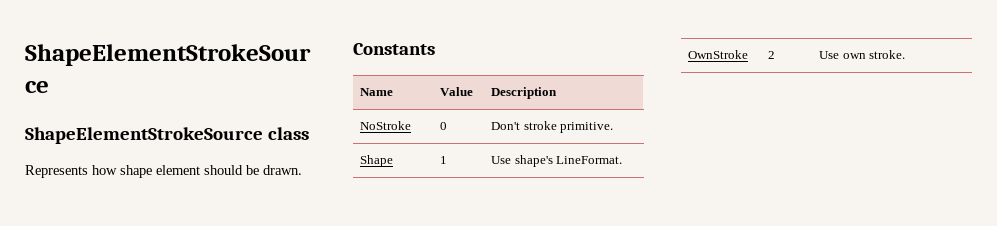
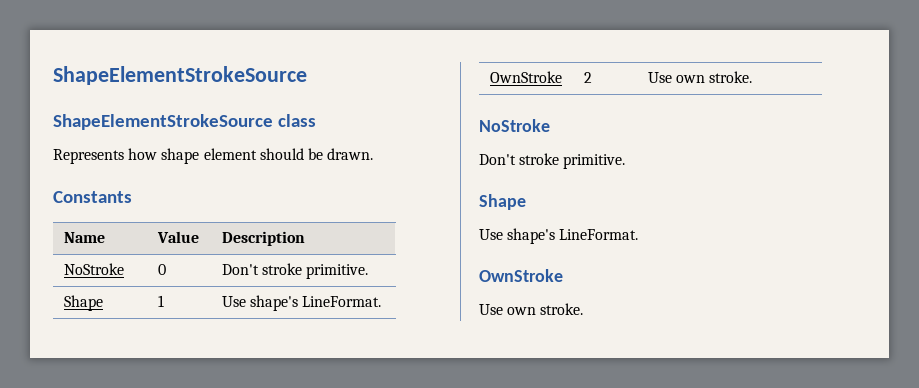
(906, 54) none -> [479,119,550,132] [479,153,626,169] [479,194,526,210] [479,228,639,244] [479,269,563,282] [479,303,584,315] // NoStroke // Don't stroke primitive. // Shape // Use shape's LineFormat. // OwnStroke // Use own stroke.

